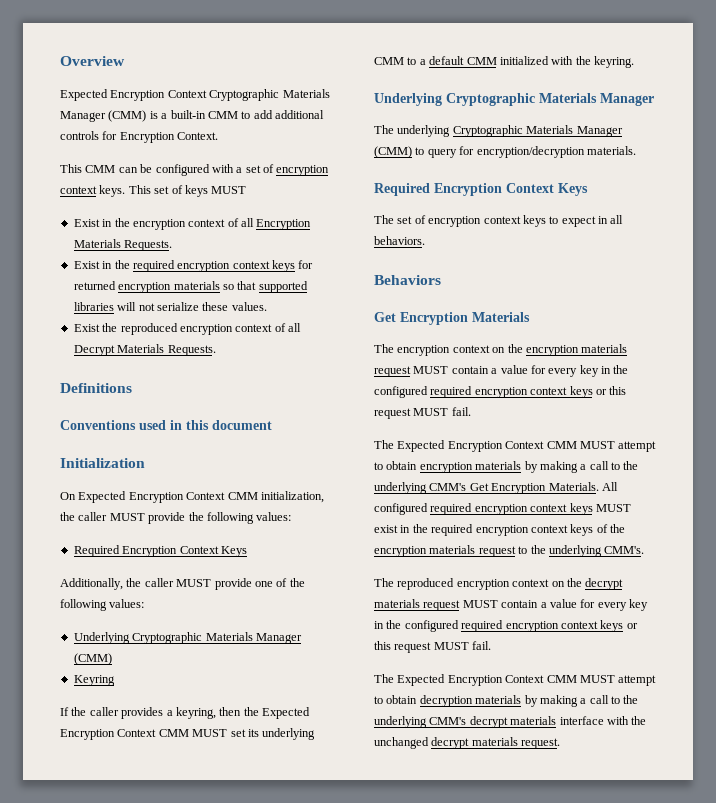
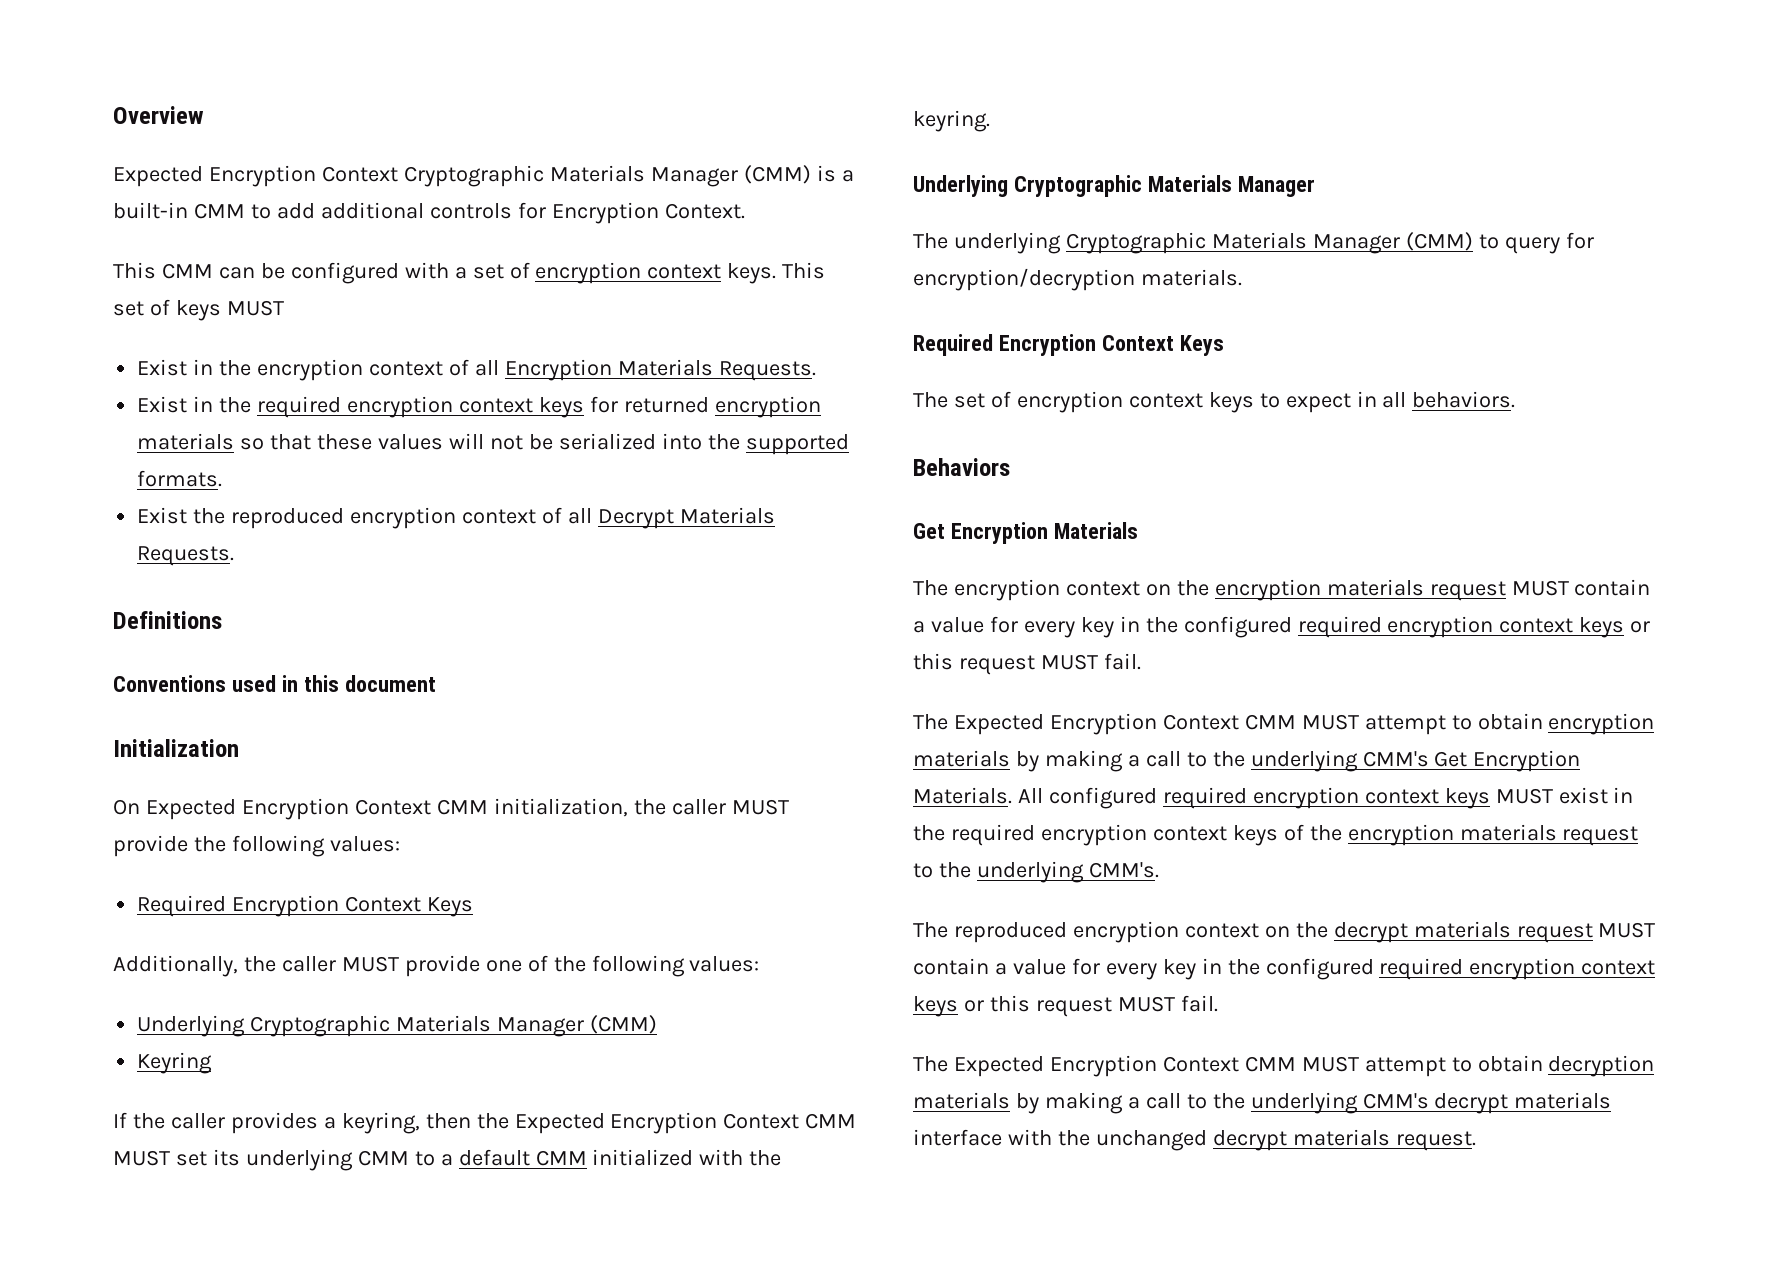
[258,281,308,293] [73,302,267,311] supported libraries will not serialize these values. -> [317,433,849,455] [137,470,223,487] these values will not be serialized into the supported formats.

